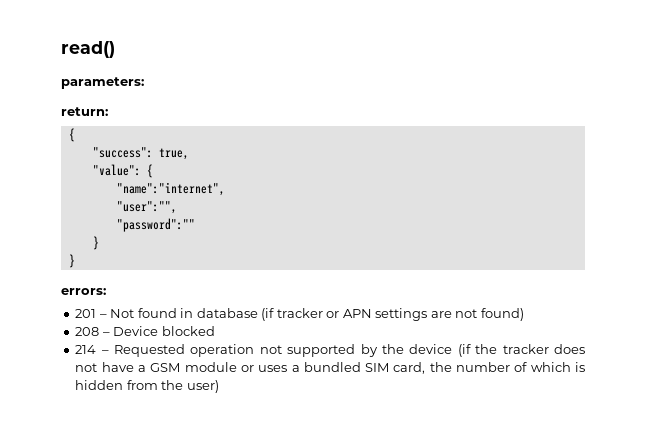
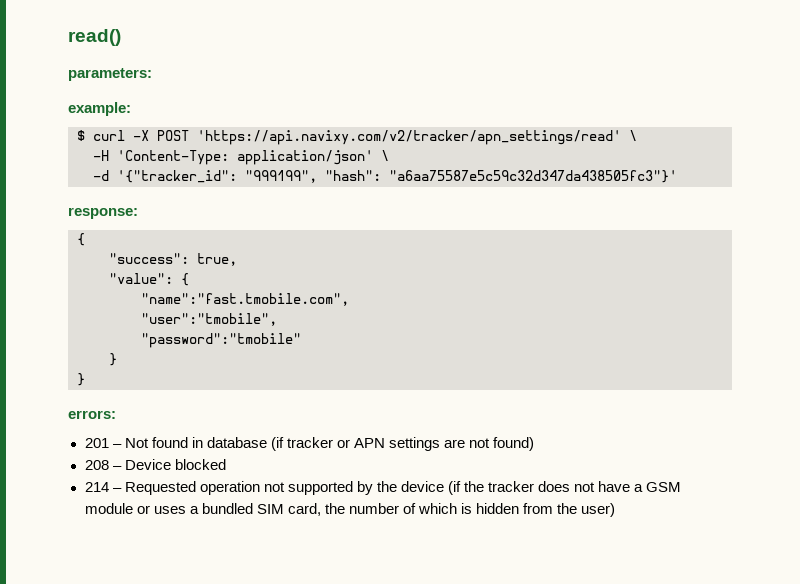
[61,107,108,116] return: -> [68,102,131,116] [77,130,637,145] [93,150,389,165] [93,170,677,183] [68,207,138,219] example: // $ curl -X POST 'https://api.navixy.com/v2/tracker/apn_settings/read' \ // -H 'Content-Type: application/json' \ // -d '{"tracker_id": "999199", "hash": "a6aa75587e5c59c32d347da438505fc3"}' // response:
[116,182,225,196] [116,201,177,214] [116,218,195,232] "name":"internet", // "user":"", // "password":"" -> [141,293,349,306] [141,313,277,326] [141,333,301,348] "name":"fast.tmobile.com", // "user":"tmobile", // "password":"tmobile"

